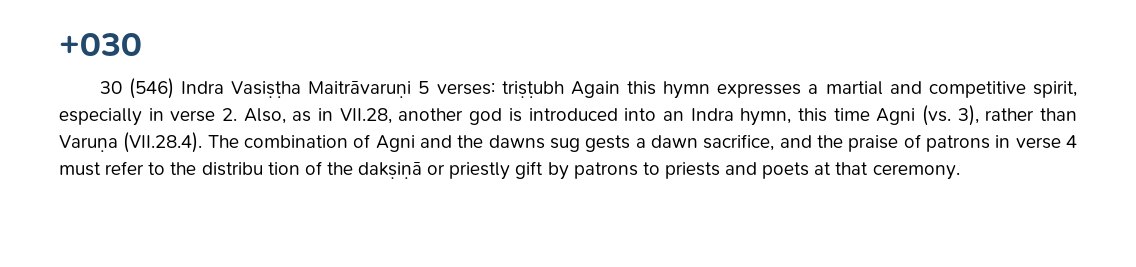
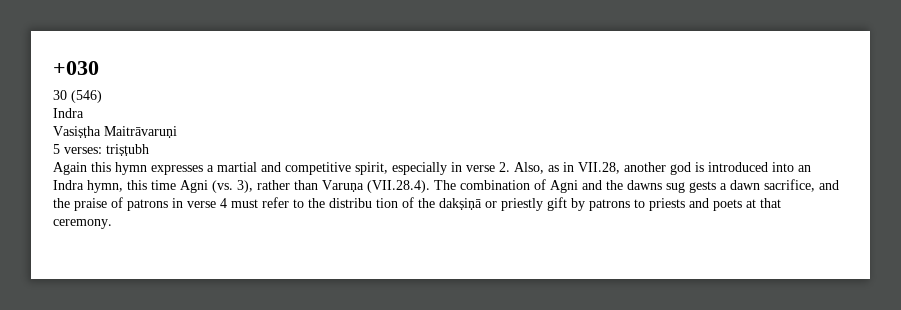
[180,81,224,94] Indra -> [53,108,84,118] // Indra //
(412, 89) none -> (177, 132) //
(564, 89) none -> (149, 150) //

